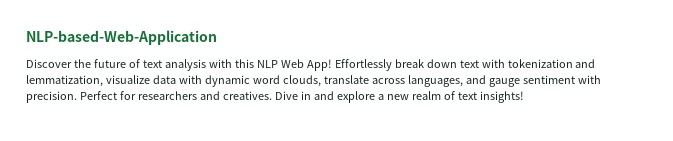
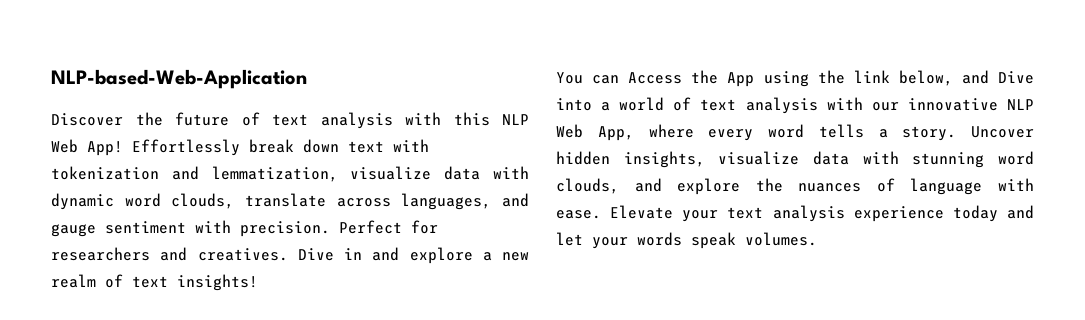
(524, 97) none -> [556,70,1034,87] [556,97,1034,114] [556,124,1034,141] [556,151,1034,168] [556,178,1034,195] [556,205,1034,222] [556,232,817,249] // You can Access the App using the link below, and Dive into a world of text analysis with our innovative NLP Web App, where every word tells a story. Uncover hidden insights, visualize data with stunning word clouds, and explore the nuances of language with ease. Elevate your text analysis experience today and let your words speak volumes.

